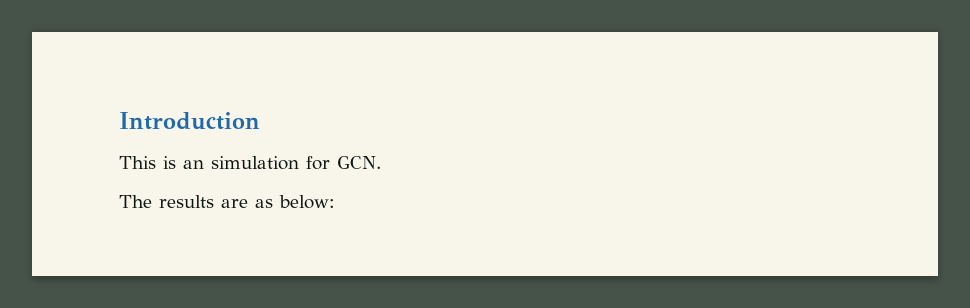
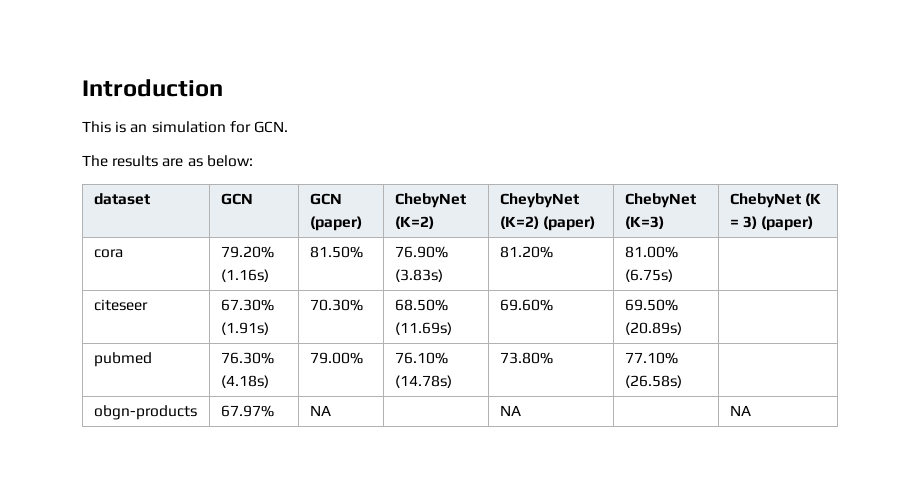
(335, 202) none -> [93,193,150,205] [220,193,253,205] [309,193,342,205] [309,216,362,231] [394,193,466,208] [394,216,434,229] [499,193,579,208] [499,216,596,231] [624,193,696,208] [624,216,664,229] [729,193,822,208] [729,216,814,231] [93,249,123,258] [220,246,274,258] [220,269,269,282] [309,246,363,258] [394,246,448,258] [394,269,443,282] [499,246,553,258] [624,246,678,258] [624,269,673,282] [93,299,148,311] [220,299,274,311] [220,322,269,335] [309,299,363,311] [394,299,448,311] [394,322,452,335] [499,299,553,311] [624,299,678,311] [624,322,682,335] [93,352,152,367] [220,352,274,364] [220,375,269,388] [309,352,363,364] [394,352,448,364] [394,375,452,388] [499,352,553,364] [624,352,678,364] [624,375,682,388] [93,405,197,420] [220,405,274,417] [309,405,331,416] [499,405,521,416] [729,405,751,416] // dataset | GCN | GCN (paper) | ChebyNet (K=2) | CheybyNet (K=2) (paper) | ChebyNet (K=3) | ChebyNet (K = 3) (paper) // cora | 79.20% (1.16s) | 81.50% | 76.90% (3.83s) | 81.20% | 81.00% (6.75s) | // citeseer | 67.30% (1.91s) | 70.30% | 68.50% (11.69s) | 69.60% | 69.50% (20.89s) | // pubmed | 76.30% (4.18s) | 79.00% | 76.10% (14.78s) | 73.80% | 77.10% (26.58s) | // obgn-products | 67.97% | NA | | NA | | NA

